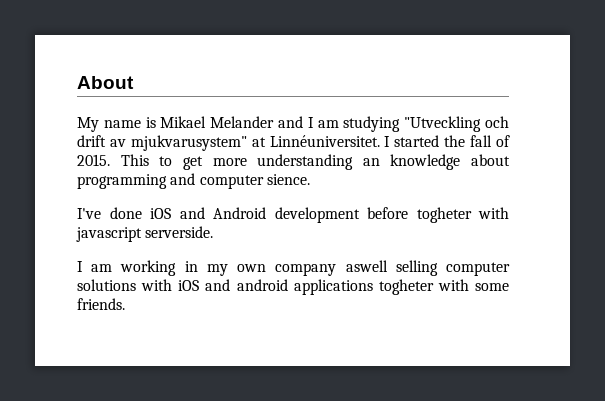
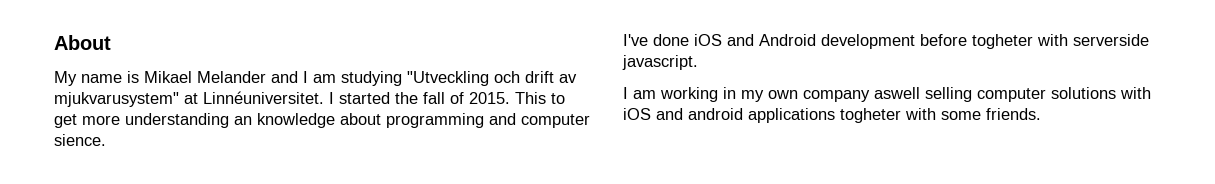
[76,226,214,242] javascript serverside. -> [1073,34,1149,46] [622,55,698,70] serverside javascript.

